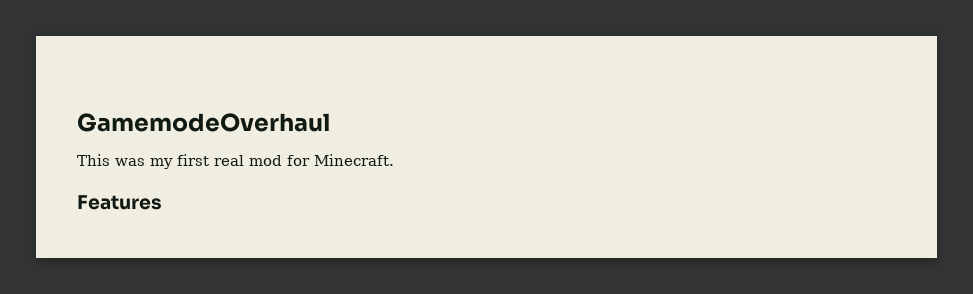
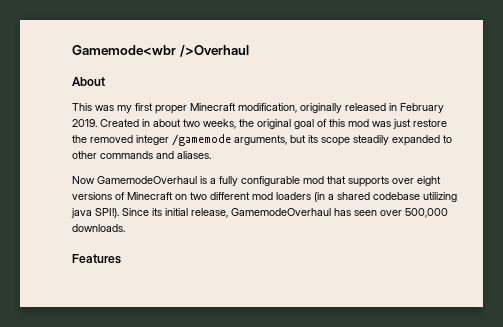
[77,113,330,132] GamemodeOverhaul -> [72,45,249,57] [72,77,105,86] Gamemode<wbr />Overhaul // About
[214,154,394,166] real mod for Minecraft. -> [155,103,444,114] [72,119,447,129] [72,134,452,146] [72,151,211,159] [72,176,441,187] [72,192,457,202] [71,208,448,218] [72,224,125,232] proper Minecraft modification, originally released in February 2019. Created in about two weeks, the original goal of this mod was just restore the removed integer /gamemode arguments, but its scope steadily expanded to other commands and aliases. // Now GamemodeOverhaul is a fully configurable mod that supports over eight versions of Minecraft on two different mod loaders (in a shared codebase utilizing java SPI!). Since its initial release, GamemodeOverhaul has seen over 500,000 downloads.

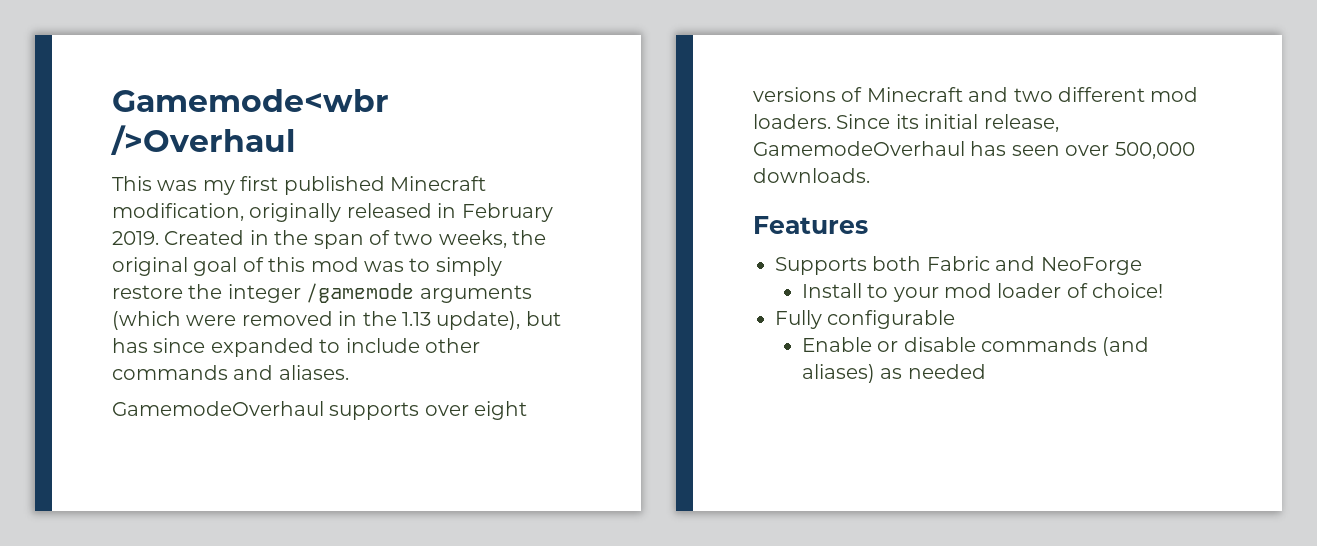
[72,77,105,86] // About -> (295, 140) none
[155,105,187,114] proper -> [283,176,385,195] published
[153,119,181,127] about -> [274,230,390,249] the span of
[393,119,411,129] just -> [409,257,502,276] to simply
[90,135,133,143] removed -> (223, 291) none
[234,135,389,146] arguments, but its scope steadily -> [419,285,532,303] [112,311,561,330] [112,338,206,353] arguments (which were removed in the 1.13 update), but has since
(452, 139) none -> [345,338,420,353] include
[72,176,346,186] Now GamemodeOverhaul is a fully configurable mod that -> [112,401,324,416] GamemodeOverhaul
[175,194,187,200] on -> [968,87,1009,102] and
[276,192,457,202] [71,208,119,218] loaders (in a shared codebase utilizing java SPI!). -> [753,114,831,129] loaders.
(121, 259) none -> [775,256,1142,275] [801,283,1164,302] [775,310,956,329] [801,337,1150,356] [801,364,986,383] // Supports both Fabric and NeoForge // Install to your mod loader of choice! // Fully configurable // Enable or disable commands (and aliases) as needed

